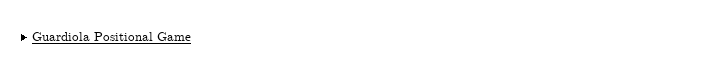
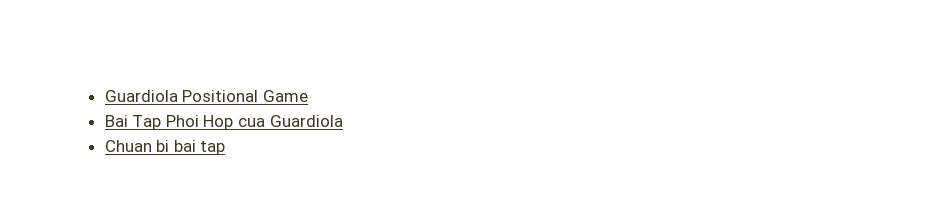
(192, 36) none -> [104,115,343,130] [104,140,226,155] // Bai Tap Phoi Hop cua Guardiola // Chuan bi bai tap

